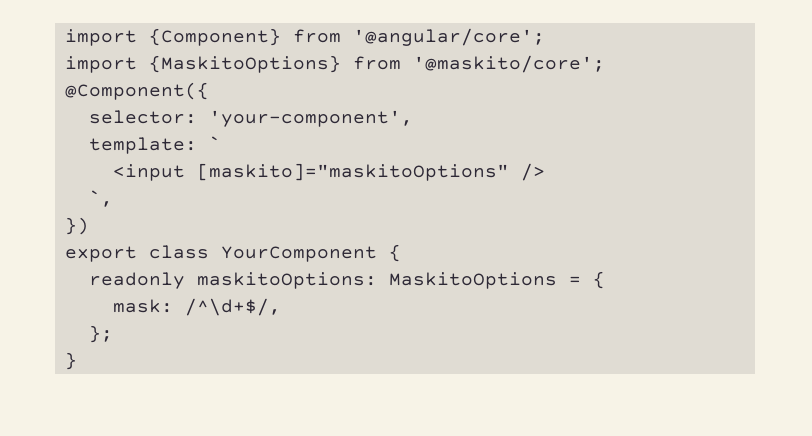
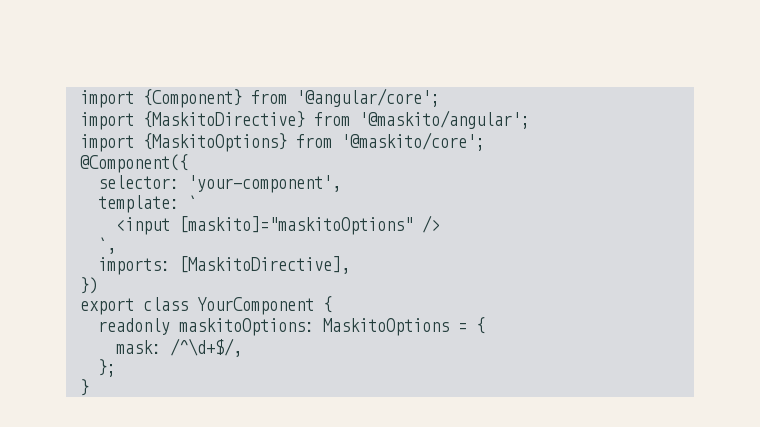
(546, 37) none -> [79,110,530,130] // import {MaskitoDirective} from '@maskito/angular';
(114, 198) none -> [97,256,350,275] // imports: [MaskitoDirective],

